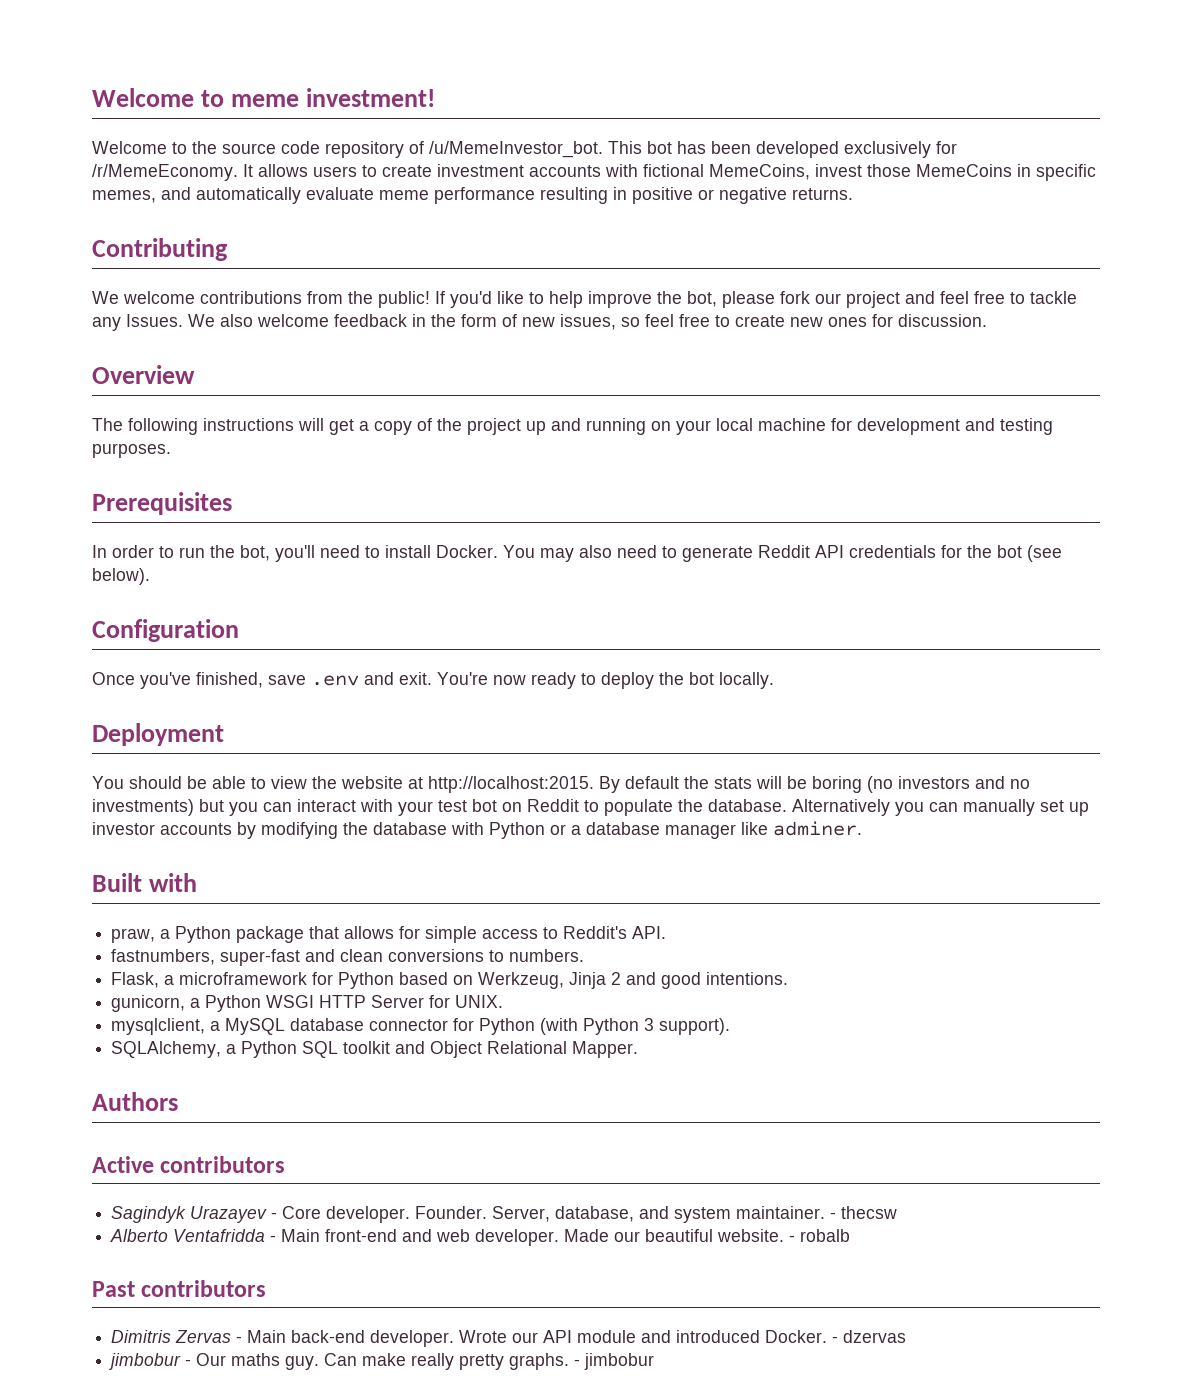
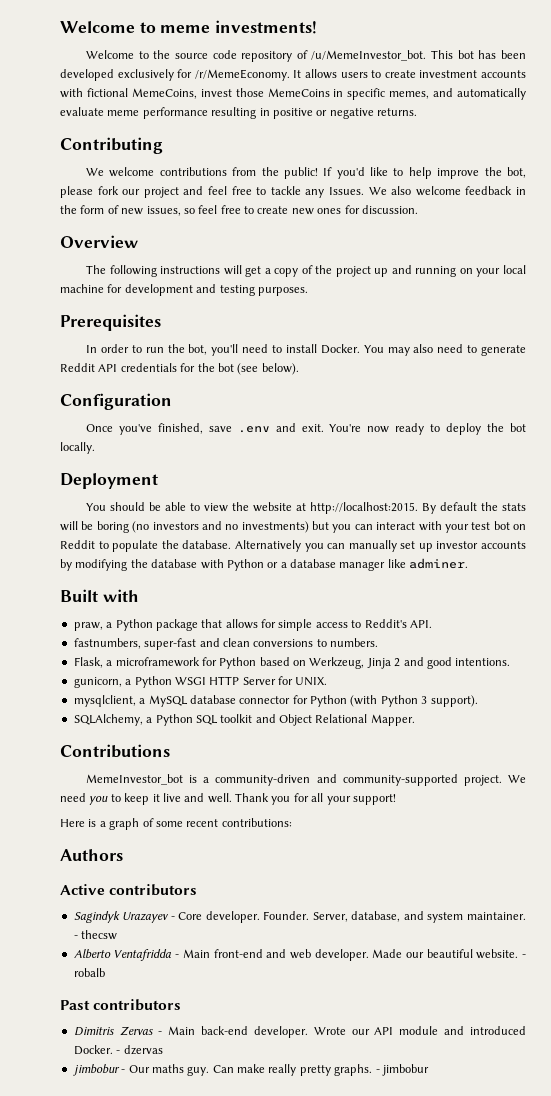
[306,88,436,107] investment! -> [215,20,318,34] investments!
(639, 1049) none -> [60,744,170,758] [86,774,526,786] [60,793,396,805] [60,818,292,830] // Contributions // MemeInvestor_bot is a community-driven and community-supported project. We need you to keep it live and well. Thank you for all your support! // Here is a graph of some recent contributions:

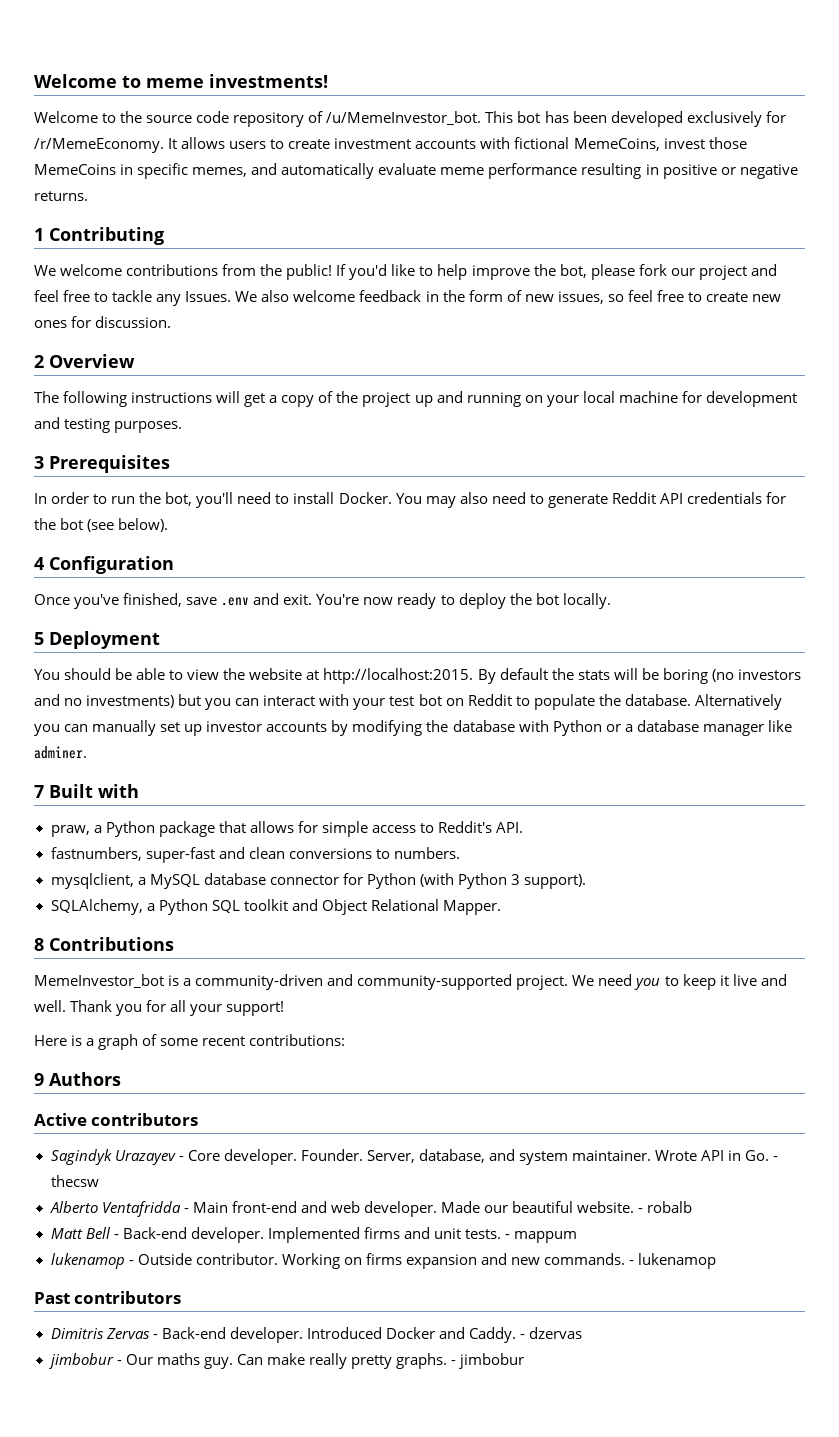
(417, 112) none -> [34,228,44,241] 1
(418, 209) none -> [34,355,44,368] 2
(308, 291) none -> [34,456,44,469] 3
(299, 369) none -> [34,557,44,570] 4
(95, 448) none -> [34,632,44,645] 5
(469, 563) none -> [34,785,44,798] 7
[73,657,511,669] [73,676,328,688] // Flask, a microframework for Python based on Werkzeug, Jinja 2 and good intentions. // gunicorn, a Python WSGI HTTP Server for UNIX. -> (460, 853) none
(415, 720) none -> [34,938,44,951] 8
(292, 822) none -> [34,1073,44,1086] 9
(526, 916) none -> [655,1150,770,1161] Wrote API in Go.
(105, 972) none -> [50,1227,578,1243] [50,1253,717,1269] // Matt Bell - Back-end developer. Implemented firms and unit tests. - mappum // lukenamop - Outside contributor. Working on firms expansion and new commands. - lukenamop
[168,1026,526,1038] [73,1045,113,1055] Main back-end developer. Wrote our API module and introduced Docker. -> [161,1327,516,1343] Back-end developer. Introduced Docker and Caddy.

